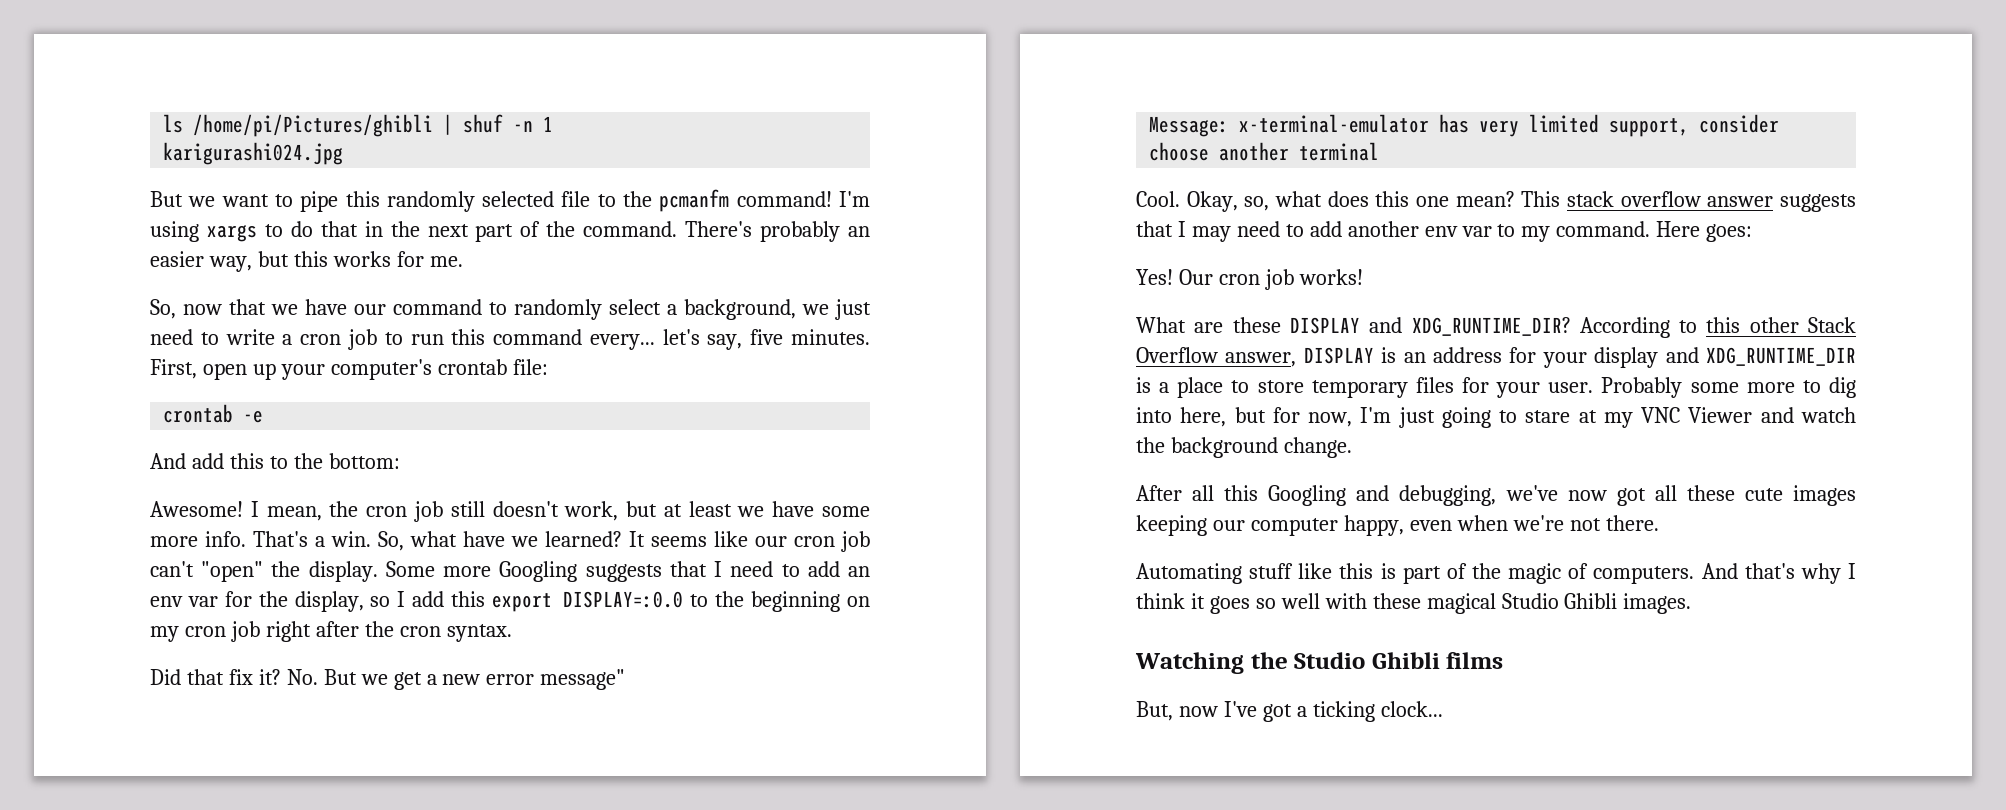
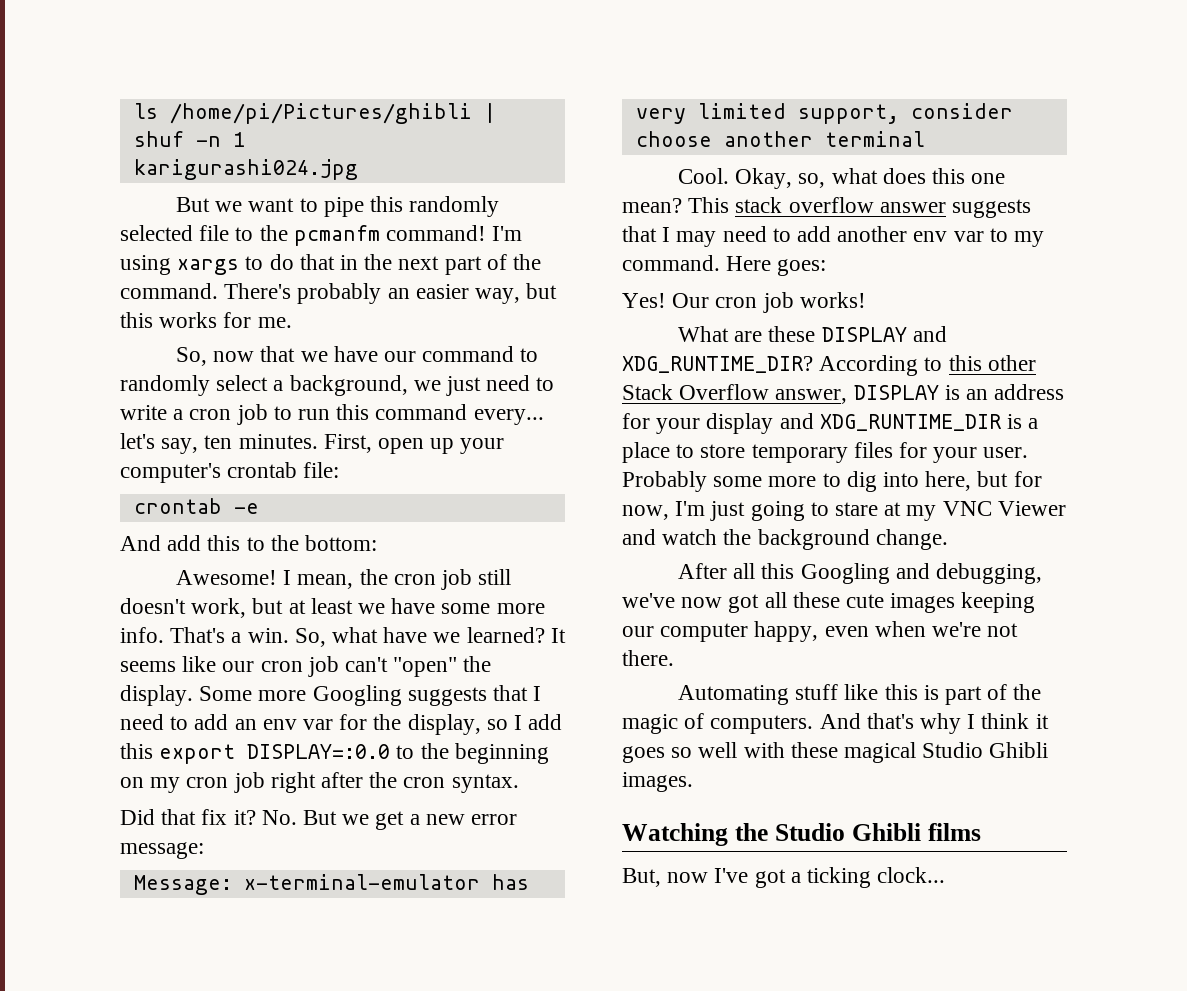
[750,329,784,345] five -> [204,435,233,449] ten
[540,669,626,690] message" -> [120,842,204,859] message:

